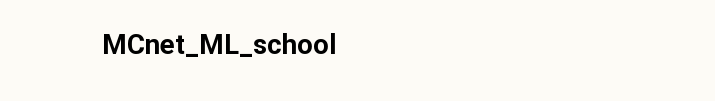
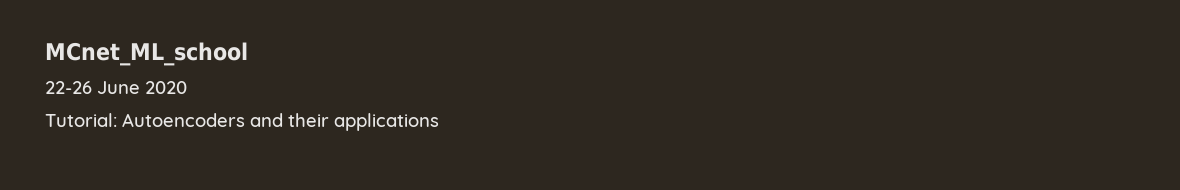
(337, 45) none -> [45,81,187,94] [45,113,439,131] // 22-26 June 2020 // Tutorial: Autoencoders and their applications

